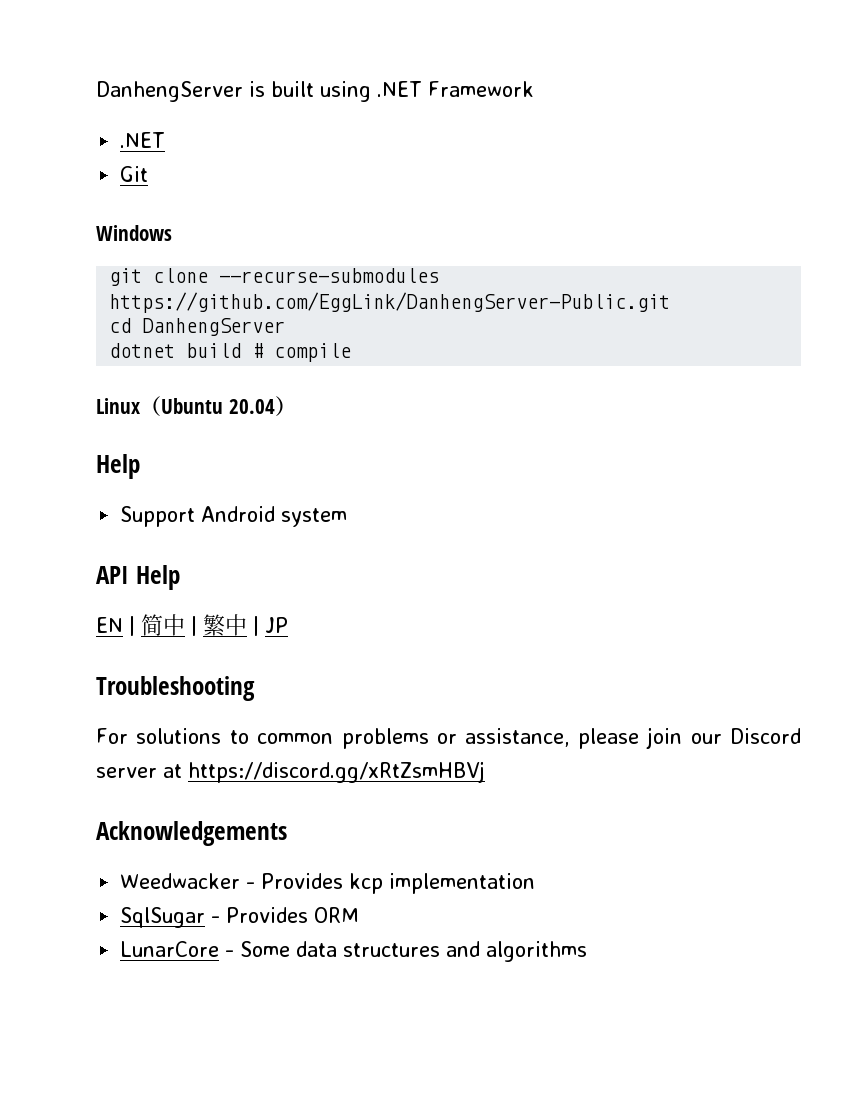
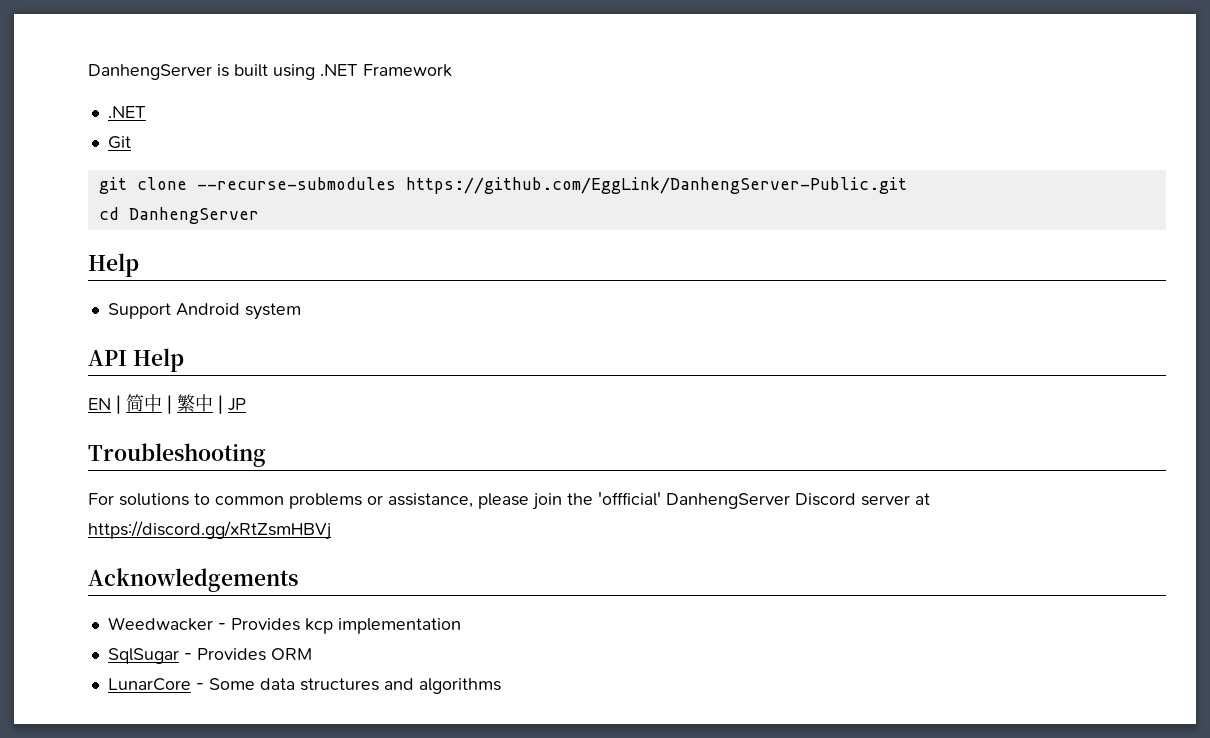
[96,225,172,241] // Windows -> (131, 142) none
[109,343,352,362] [96,396,296,416] // dotnet build # compile // Linux（Ubuntu 20.04） -> (259, 215) none
[690,733,722,744] our -> [567,492,790,509] the 'offficial' DanhengServer

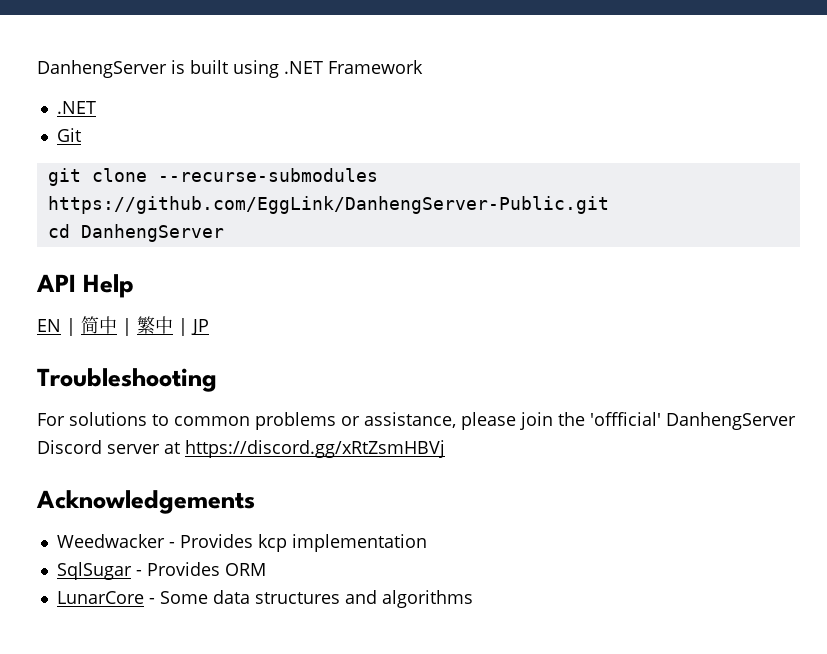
[88,253,139,277] [107,303,301,320] // Help // Support Android system -> (224, 233) none

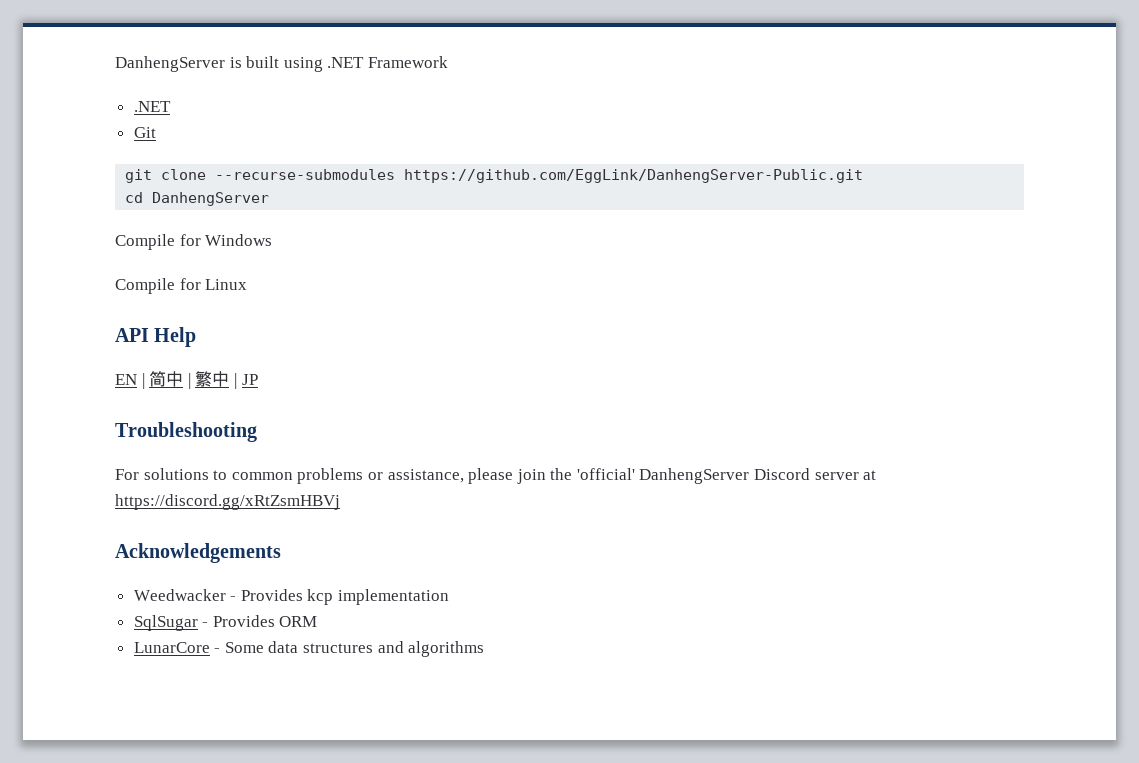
(224, 233) none -> [115,234,273,250] [115,278,248,294] // Compile for Windows // Compile for Linux
[590,412,661,426] 'offficial' -> [576,468,635,480] 'official'

